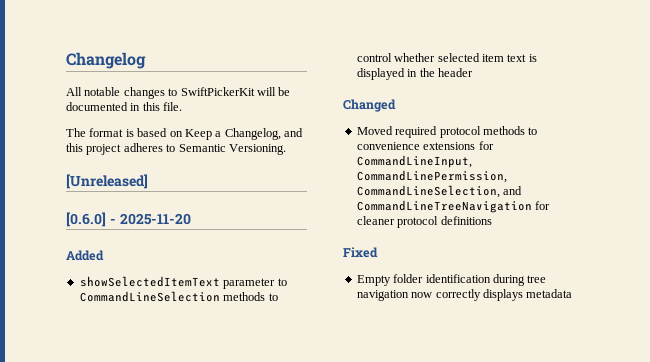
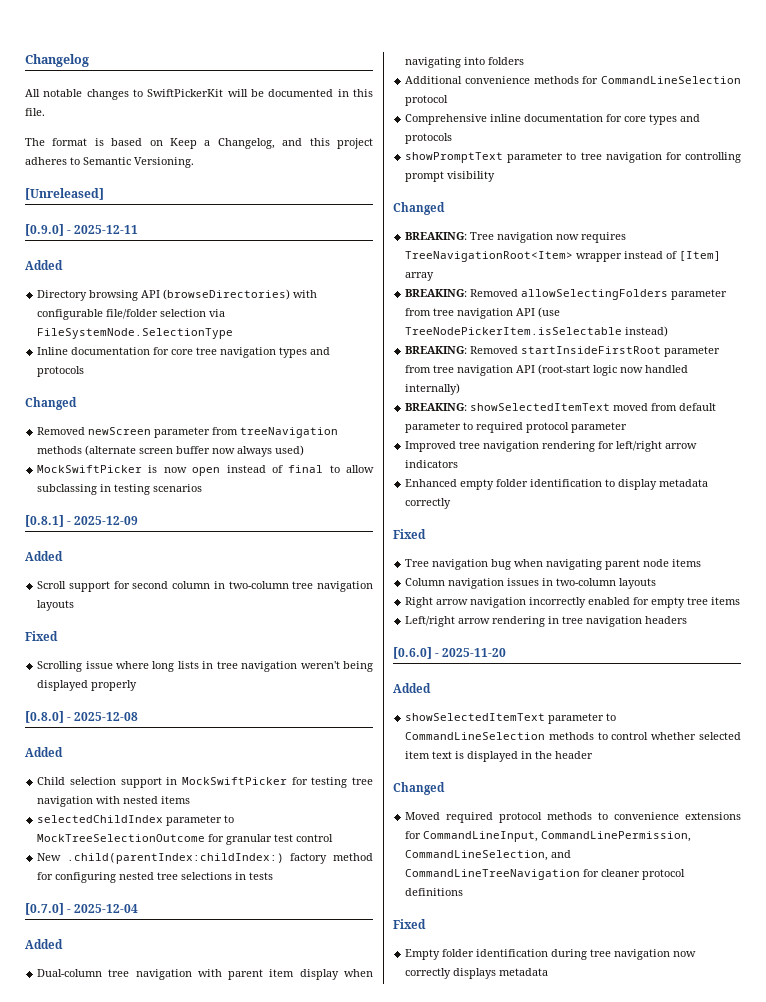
(148, 181) none -> [25,224,139,236] [25,260,63,270] [37,289,318,301] [37,309,226,320] [37,328,234,339] [37,347,331,358] [37,366,85,377] [25,397,77,410] [37,427,339,438] [37,445,305,457] [37,465,375,476] [37,484,203,495] [25,515,139,527] [25,551,63,561] [37,581,374,592] [37,600,75,611] [25,631,58,641] [37,661,373,672] [37,680,138,691] [25,711,139,723] [25,747,63,757] [37,777,373,788] [37,796,191,807] [37,815,235,826] [37,834,334,845] [37,853,373,864] [37,872,274,883] [25,903,139,915] [25,939,63,949] [37,969,373,980] [405,57,525,68] [405,76,741,84] [405,95,449,106] [405,114,701,125] [405,133,453,144] [405,152,741,163] [405,171,496,182] [393,202,445,215] [405,232,627,243] [405,251,722,262] [405,272,435,281] [405,289,728,300] [405,307,561,319] [405,326,669,337] [405,346,721,357] [405,364,689,376] [405,383,461,395] [405,403,717,411] [405,422,628,433] [405,441,698,452] [405,460,459,468] [405,479,709,490] [405,498,452,509] [393,529,426,539] [405,559,702,570] [405,578,657,589] [405,597,741,608] [405,616,688,627] // [0.9.0] - 2025-12-11 // Added // Directory browsing API (browseDirectories) with configurable file/folder selection via FileSystemNode.SelectionType // Inline documentation for core tree navigation types and protocols // Changed // Removed newScreen parameter from treeNavigation methods (alternate screen buffer now always used) // MockSwiftPicker is now open instead of final to allow subclassing in testing scenarios // [0.8.1] - 2025-12-09 // Added // Scroll support for second column in two-column tree navigation layouts // Fixed // Scrolling issue where long lists in tree navigation weren't being displayed properly // [0.8.0] - 2025-12-08 // Added // Child selection support in MockSwiftPicker for testing tree navigation with nested items // selectedChildIndex parameter to MockTreeSelectionOutcome for granular test control // New .child(parentIndex:childIndex:) factory method for configuring nested tree selections in tests // [0.7.0] - 2025-12-04 // Added // Dual-column tree navigation with parent item display when navigating into folders // Additional convenience methods for CommandLineSelection protocol // Comprehensive inline documentation for core types and protocols // showPromptText parameter to tree navigation for controlling prompt visibility // Changed // BREAKING: Tree navigation now requires TreeNavigationRoot<Item> wrapper instead of [Item] array // BREAKING: Removed allowSelectingFolders parameter from tree navigation API (use TreeNodePickerItem.isSelectable instead) // BREAKING: Removed startInsideFirstRoot parameter from tree navigation API (root-start logic now handled internally) // BREAKING: showSelectedItemText moved from default parameter to required protocol parameter // Improved tree navigation rendering for left/right arrow indicators // Enhanced empty folder identification to display metadata correctly // Fixed // Tree navigation bug when navigating parent node items // Column navigation issues in two-column layouts // Right arrow navigation incorrectly enabled for empty tree items // Left/right arrow rendering in tree navigation headers

